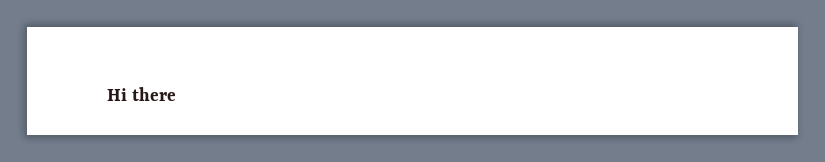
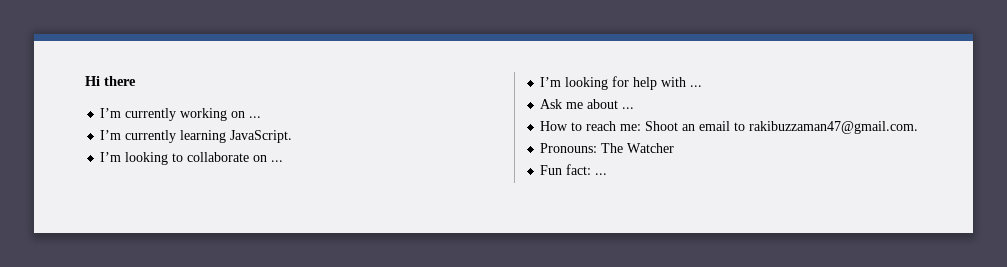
(177, 94) none -> [100,108,262,121] [100,130,293,143] [100,152,284,165] [540,76,703,90] [540,99,635,109] [540,121,919,134] [540,143,675,153] [540,164,608,175] // I’m currently working on ... // I’m currently learning JavaScript. // I’m looking to collaborate on ... // I’m looking for help with ... // Ask me about ... // How to reach me: Shoot an email to rakibuzzaman47@gmail.com. // Pronouns: The Watcher // Fun fact: ...

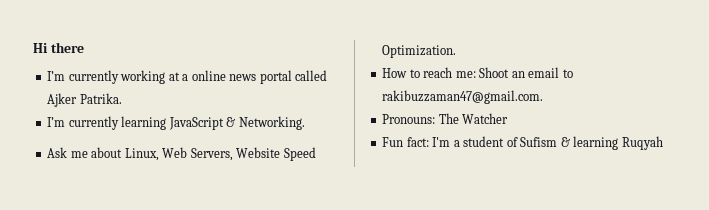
[231,111,262,118] [100,130,293,143] [100,152,284,165] [540,76,703,90] [540,99,635,109] on ... // I’m currently learning JavaScript. // I’m looking to collaborate on ... // I’m looking for help with ... // Ask me about ... -> [168,70,328,84] [47,93,122,107] [47,116,305,130] [47,147,316,161] [382,45,457,58] at a online news portal called Ajker Patrika. // I’m currently learning JavaScript & Networking. // Ask me about Linux, Web Servers, Website Speed Optimization.
[595,173,608,175] ... -> [432,136,663,150] I'm a student of Sufism & learning Ruqyah

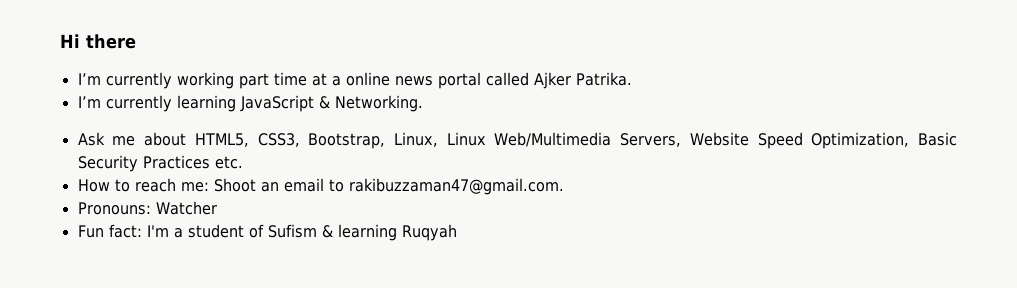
(166, 77) none -> [238,72,307,89] part time
[124,147,316,161] [382,45,457,58] Linux, Web Servers, Website Speed Optimization. -> [194,132,958,149] [77,155,243,172] HTML5, CSS3, Bootstrap, Linux, Linux Web/Multimedia Servers, Website Speed Optimization, Basic Security Practices etc.
[438,113,459,124] The -> (151, 208) none

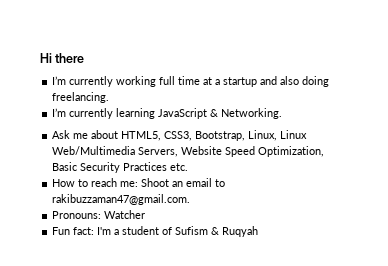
[238,73,269,89] part -> [159,76,176,85] full
[345,72,632,89] online news portal called Ajker Patrika. -> [223,76,330,87] [52,92,110,103] startup and also doing freelancing.
[337,224,397,241] learning -> (220, 231) none

